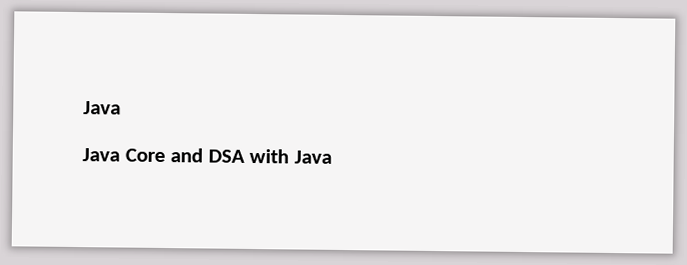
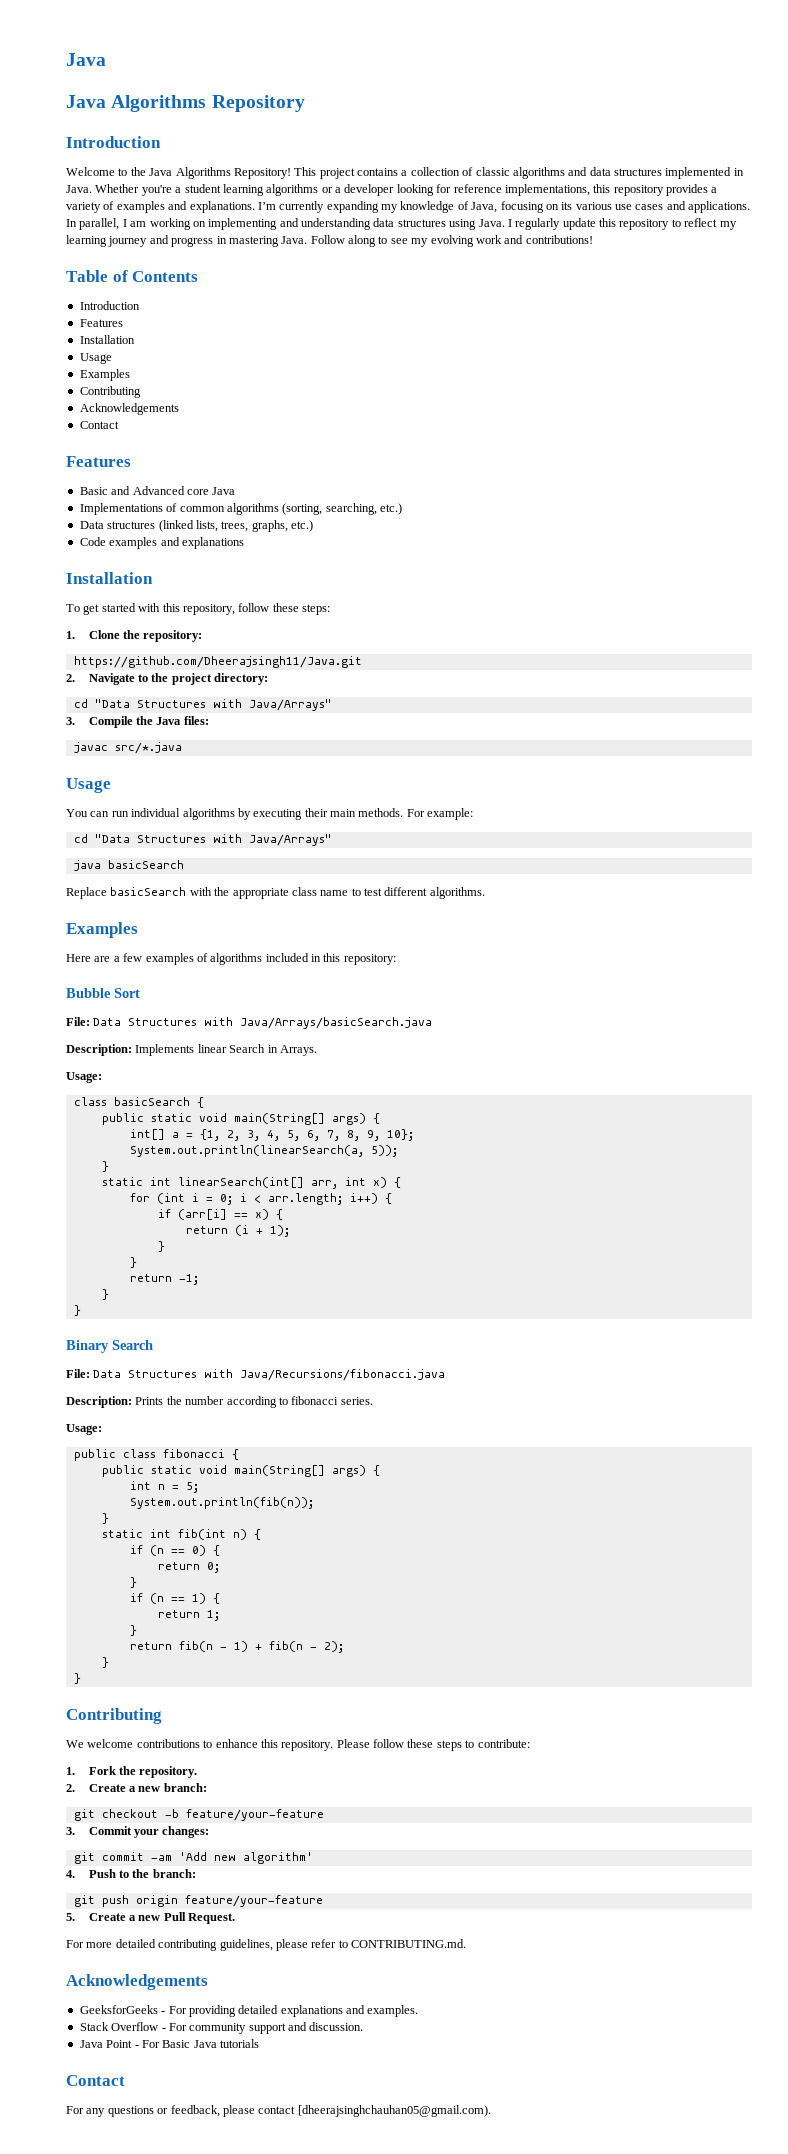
[124,148,332,164] Core and DSA with Java -> [111,95,305,112] [66,136,161,148] [66,167,744,179] [66,184,718,196] [66,201,751,213] [66,218,737,230] [66,235,593,247] [66,270,199,282] [79,301,140,310] [79,319,123,327] [79,335,135,344] [79,353,112,364] [79,369,130,381] [79,386,141,398] [79,403,179,415] [79,421,119,429] [66,456,131,467] [79,486,236,495] [79,503,402,515] [79,520,313,532] [79,537,244,549] [66,572,153,584] [66,603,330,615] [66,630,203,642] [73,656,362,668] [66,673,269,685] [73,699,332,711] [66,716,209,728] [73,742,182,754] [66,778,111,793] [66,808,474,820] [73,834,332,846] [73,860,184,871] [66,887,485,899] [66,922,138,938] [66,953,396,965] [66,988,140,998] [66,1017,433,1029] [66,1044,317,1056] [66,1072,102,1083] [73,1097,204,1108] [101,1113,380,1125] [129,1129,414,1141] [129,1145,398,1157] [101,1161,109,1172] [101,1177,401,1189] [129,1193,392,1205] [157,1209,283,1220] [185,1225,290,1237] [157,1241,165,1252] [129,1257,137,1268] [129,1274,199,1285] [101,1289,109,1300] [73,1305,81,1316] [66,1340,153,1353] [66,1369,446,1381] [66,1396,373,1408] [66,1424,102,1435] [73,1449,239,1461] [101,1465,380,1477] [129,1481,199,1493] [129,1497,314,1509] [101,1513,109,1524] [101,1529,261,1540] [129,1545,220,1556] [157,1562,220,1573] [129,1577,137,1588] [129,1593,220,1604] [157,1610,220,1621] [129,1625,137,1636] [129,1641,344,1653] [101,1657,109,1668] [73,1673,81,1684] [66,1708,162,1724] [66,1739,530,1751] [66,1766,198,1778] [66,1783,207,1792] [73,1809,324,1821] [66,1826,210,1838] [73,1852,313,1864] [66,1869,196,1878] [73,1895,323,1907] [66,1912,236,1924] [66,1939,466,1951] [66,1974,208,1990] [79,2005,419,2017] [79,2022,364,2034] [79,2039,259,2048] [66,2075,125,2086] [66,2105,491,2117] Algorithms Repository // Introduction // Welcome to the Java Algorithms Repository! This project contains a collection of classic algorithms and data structures implemented in Java. Whether you're a student learning algorithms or a developer looking for reference implementations, this repository provides a variety of examples and explanations. I’m currently expanding my knowledge of Java, focusing on its various use cases and applications. In parallel, I am working on implementing and understanding data structures using Java. I regularly update this repository to reflect my learning journey and progress in mastering Java. Follow along to see my evolving work and contributions! // Table of Contents // Introduction // Features // Installation // Usage // Examples // Contributing // Acknowledgements // Contact // Features // Basic and Advanced core Java // Implementations of common algorithms (sorting, searching, etc.) // Data structures (linked lists, trees, graphs, etc.) // Code examples and explanations // Installation // To get started with this repository, follow these steps: // 1. Clone the repository: // https://github.com/Dheerajsingh11/Java.git // 2. Navigate to the project directory: // cd "Data Structures with Java/Arrays" // 3. Compile the Java files: // javac src/*.java // Usage // You can run individual algorithms by executing their main methods. For example: // cd "Data Structures with Java/Arrays" // java basicSearch // Replace basicSearch with the appropriate class name to test different algorithms. // Examples // Here are a few examples of algorithms included in this repository: // Bubble Sort // File: Data Structures with Java/Arrays/basicSearch.java // Description: Implements linear Search in Arrays. // Usage: // class basicSearch { // public static void main(String[] args) { // int[] a = {1, 2, 3, 4, 5, 6, 7, 8, 9, 10}; // System.out.println(linearSearch(a, 5)); // } // static int linearSearch(int[] arr, int x) { // for (int i = 0; i < arr.length; i++) { // if (arr[i] == x) { // return (i + 1); // } // } // return -1; // } // } // Binary Search // File: Data Structures with Java/Recursions/fibonacci.java // Description: Prints the number according to fibonacci series. // Usage: // public class fibonacci { // public static void main(String[] args) { // int n = 5; // System.out.println(fib(n)); // } // static int fib(int n) { // if (n == 0) { // return 0; // } // if (n == 1) { // return 1; // } // return fib(n - 1) + fib(n - 2); // } // } // Contributing // We welcome contributions to enhance this repository. Please follow these steps to contribute: // 1. Fork the repository. // 2. Create a new branch: // git checkout -b feature/your-feature // 3. Commit your changes: // git commit -am 'Add new algorithm' // 4. Push to the branch: // git push origin feature/your-feature // 5. Create a new Pull Request. // For more detailed contributing guidelines, please refer to CONTRIBUTING.md. // Acknowledgements // GeeksforGeeks - For providing detailed explanations and examples. // Stack Overflow - For community support and discussion. // Java Point - For Basic Java tutorials // Contact // For any questions or feedback, please contact [dheerajsinghchauhan05@gmail.com).

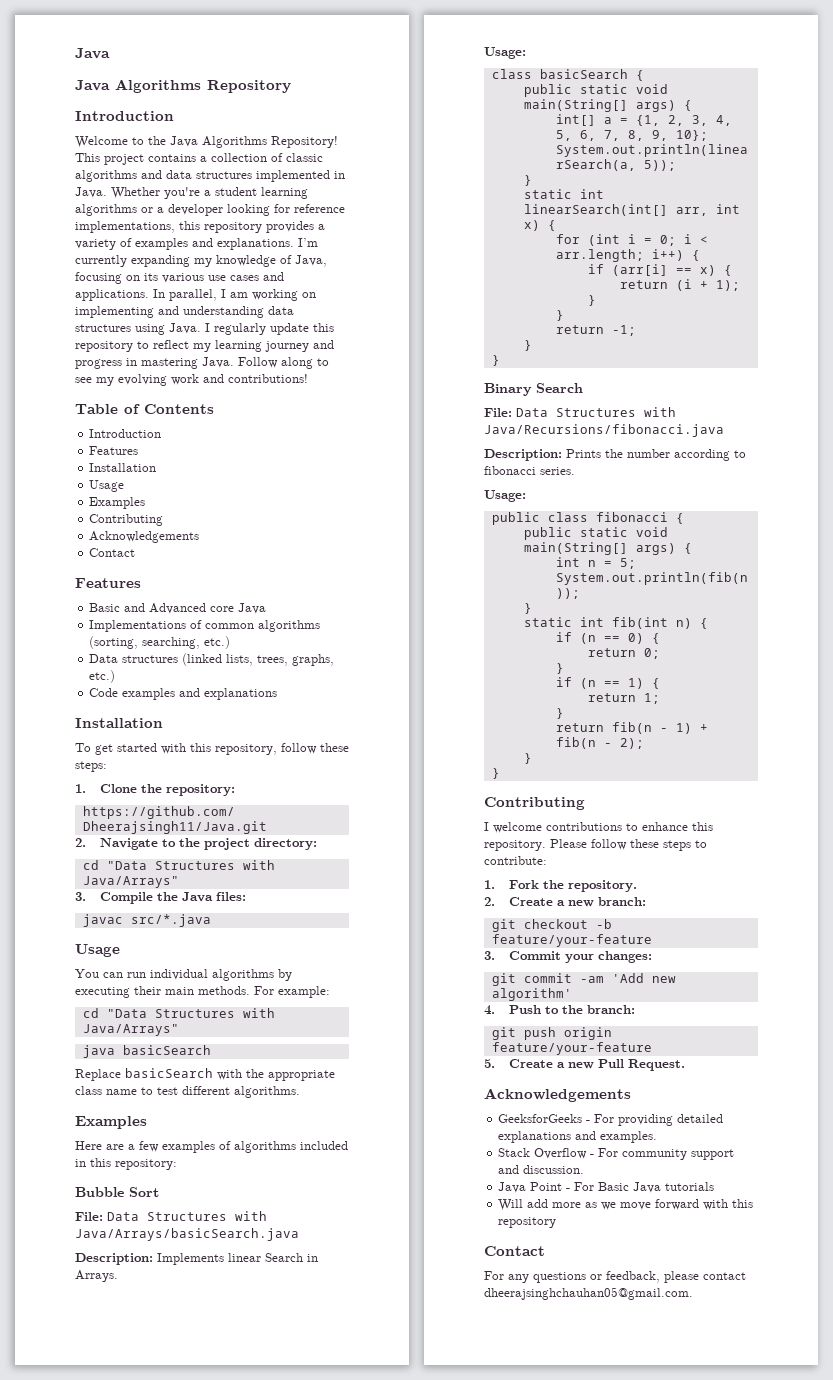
[66,1740,84,1748] We -> [484,822,489,831] I
[66,1939,466,1951] // For more detailed contributing guidelines, please refer to CONTRIBUTING.md. -> (685, 1065) none
(259, 2043) none -> [498,1199,754,1211] [498,1217,557,1228] // Will add more as we move forward with this repository
[297,2105,491,2117] [dheerajsinghchauhan05@gmail.com). -> [484,1287,693,1300] dheerajsinghchauhan05@gmail.com.

